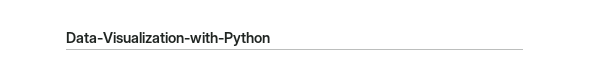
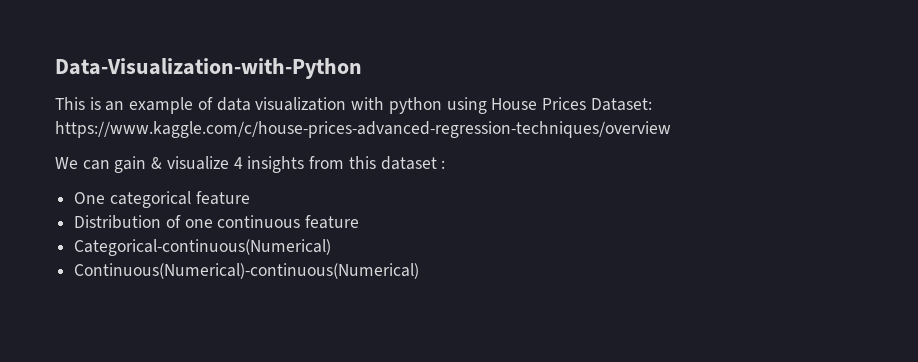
(270, 39) none -> [55,97,652,114] [55,121,671,138] [55,156,446,173] [74,191,250,208] [74,215,360,229] [74,239,332,256] [74,263,420,279] // This is an example of data visualization with python using House Prices Dataset: https://www.kaggle.com/c/house-prices-advanced-regression-techniques/overview // We can gain & visualize 4 insights from this dataset : // One categorical feature // Distribution of one continuous feature // Categorical-continuous(Numerical) // Continuous(Numerical)-continuous(Numerical)

